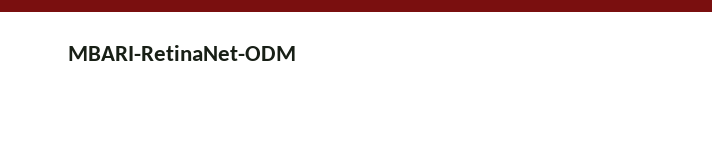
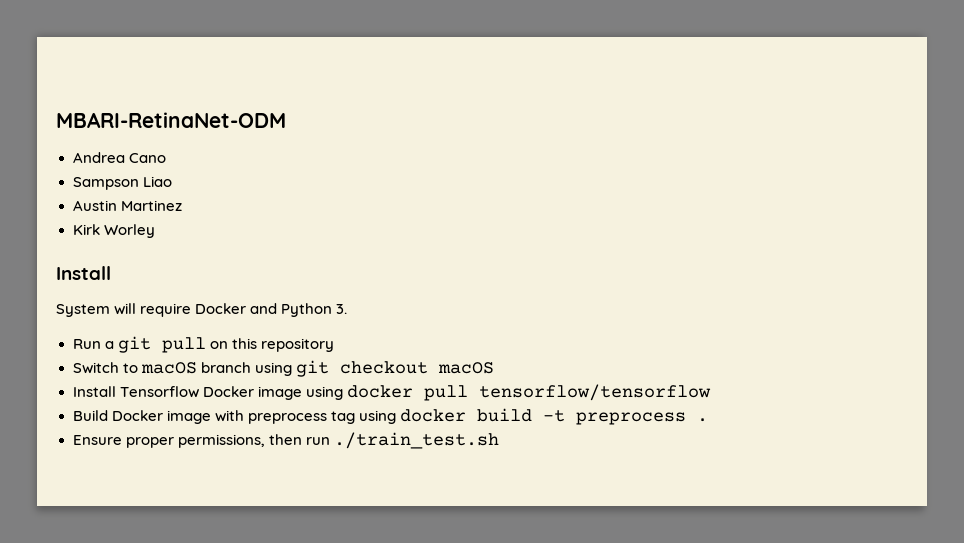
(296, 53) none -> [72,152,166,163] [72,176,172,190] [72,200,182,211] [72,224,155,238] [56,266,111,280] [56,303,348,317] [72,336,334,353] [72,360,494,377] [72,384,711,401] [72,408,708,425] [72,432,499,449] // Andrea Cano // Sampson Liao // Austin Martinez // Kirk Worley // Install // System will require Docker and Python 3. // Run a git pull on this repository // Switch to macOS branch using git checkout macOS // Install Tensorflow Docker image using docker pull tensorflow/tensorflow // Build Docker image with preprocess tag using docker build -t preprocess . // Ensure proper permissions, then run ./train_test.sh

